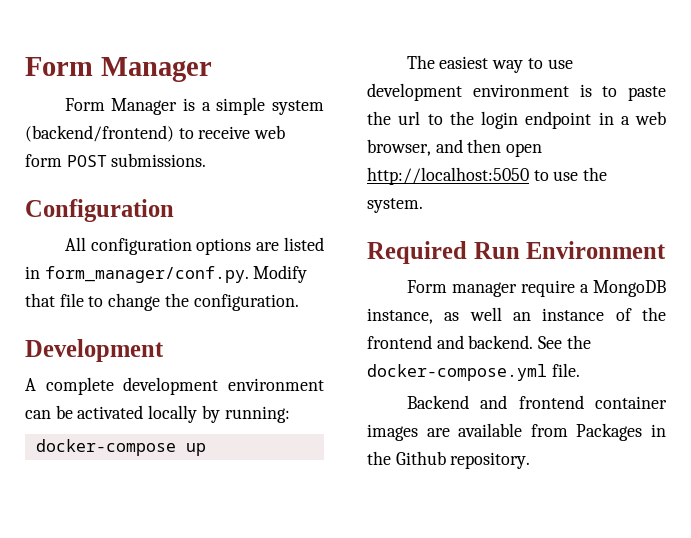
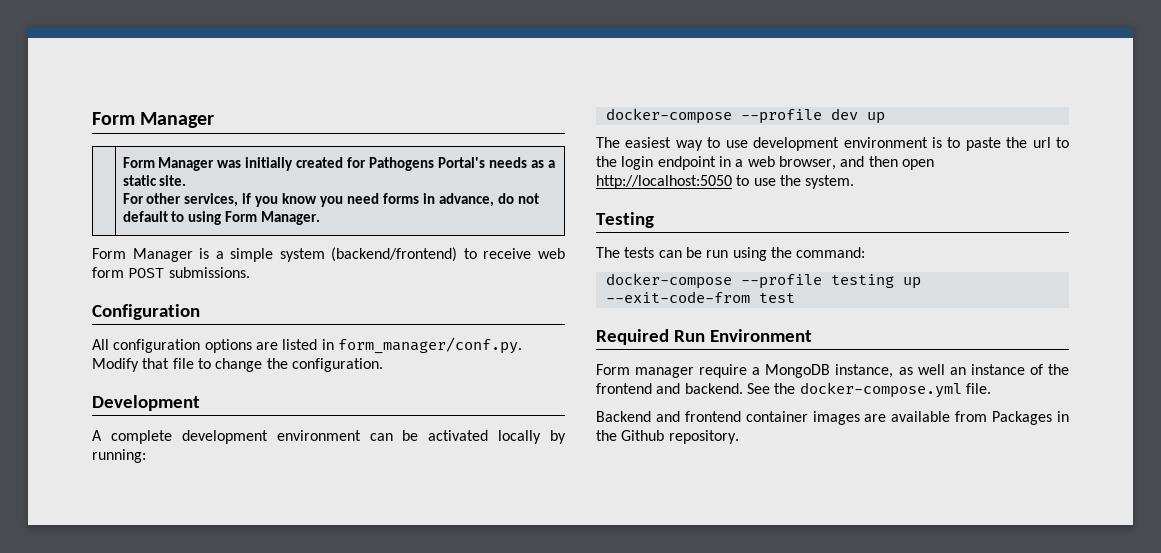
[25,57,212,82] Form Manager -> [92,112,215,128] [122,157,555,171] [122,175,187,186] [122,193,539,207] [122,211,321,225] Form Manager // | Form Manager was initially created for Pathogens Portal's needs as a static site. // For other services, if you know you need forms in advance, do not default to using Form Manager.
(176, 447) none -> [740,108,858,124] --profile dev
(423, 205) none -> [596,212,654,228] [596,247,866,261] [605,273,921,289] [605,291,795,303] // Testing // The tests can be run using the command: // docker-compose --profile testing up --exit-code-from test

